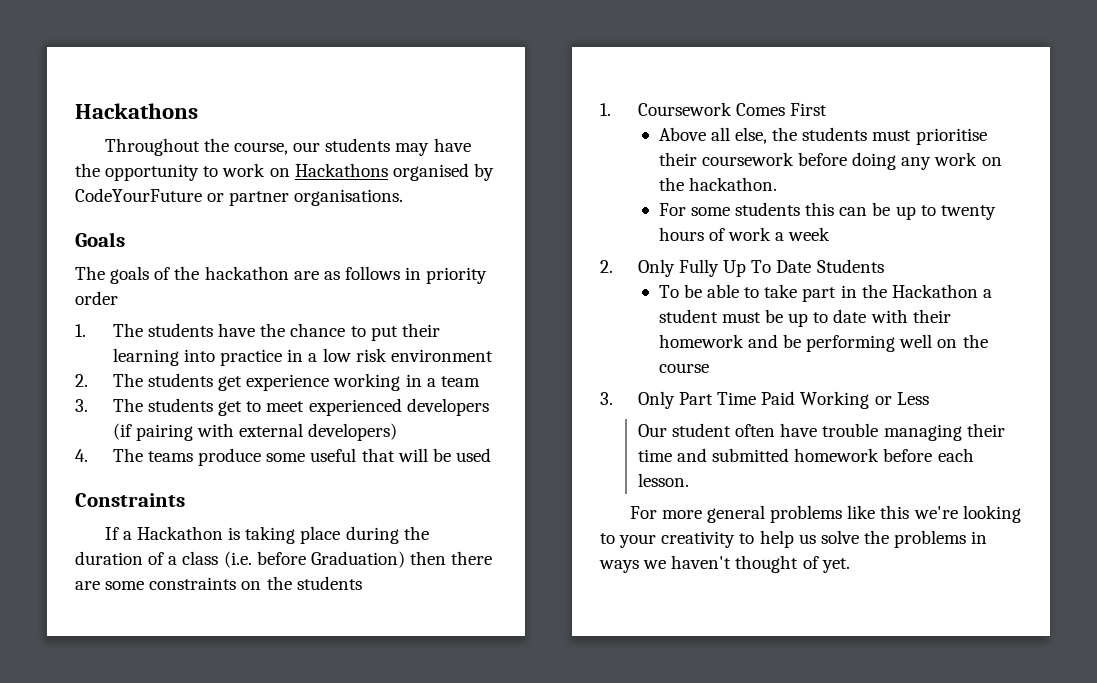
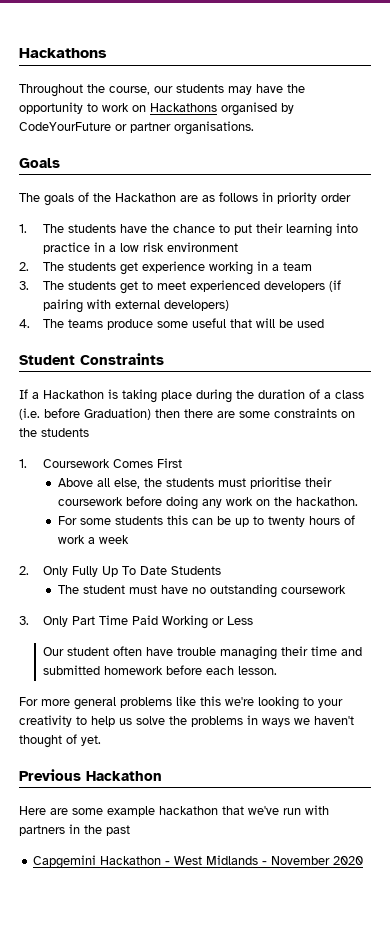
[204,266,289,280] hackathon -> [115,193,176,202] Hackathon
(491, 455) none -> [19,355,75,365] Student
[658,284,993,302] [658,309,951,327] [658,334,988,352] [658,363,709,373] To be able to take part in the Hackathon a student must be up to date with their homework and be performing well on the course -> [57,584,346,598] The student must have no outstanding coursework
(850, 565) none -> [19,769,162,781] [19,805,329,817] [19,824,130,836] [33,855,364,869] // Previous Hackathon // Here are some example hackathon that we've run with partners in the past // Capgemini Hackathon - West Midlands - November 2020

